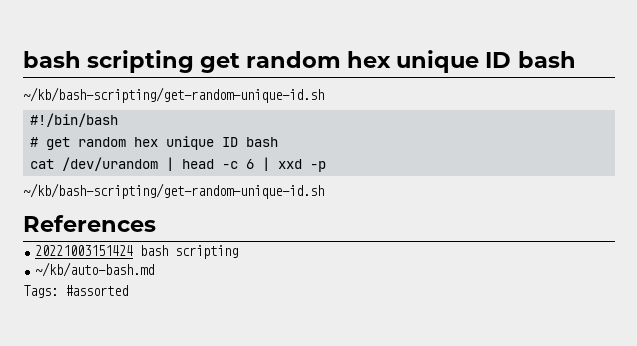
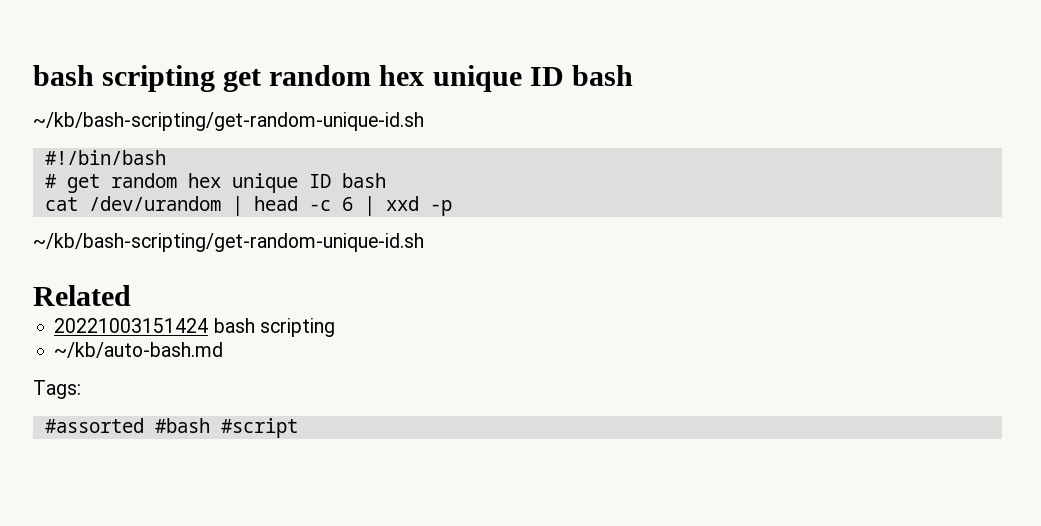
[23,215,156,232] References -> [33,285,131,306] Related
[65,285,128,296] #assorted -> [44,418,298,438] // #assorted #bash #script

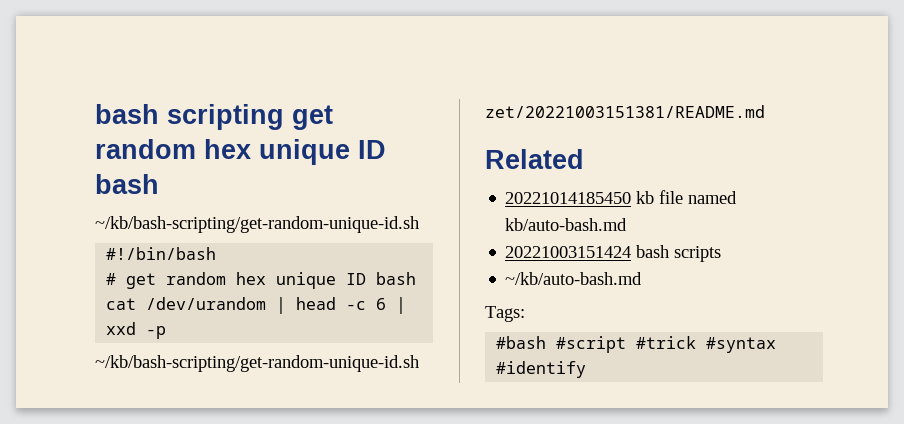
(424, 242) none -> [485,105,765,118] zet/20221003151381/README.md
(131, 295) none -> [505,190,738,204] [505,218,628,231] // 20221014185450 kb file named kb/auto-bash.md
[259,318,335,337] scripting -> [674,246,722,262] scripts
[44,418,144,433] #assorted -> (525, 314) none
(298, 428) none -> [636,336,777,353] [496,361,587,378] #trick #syntax #identify

